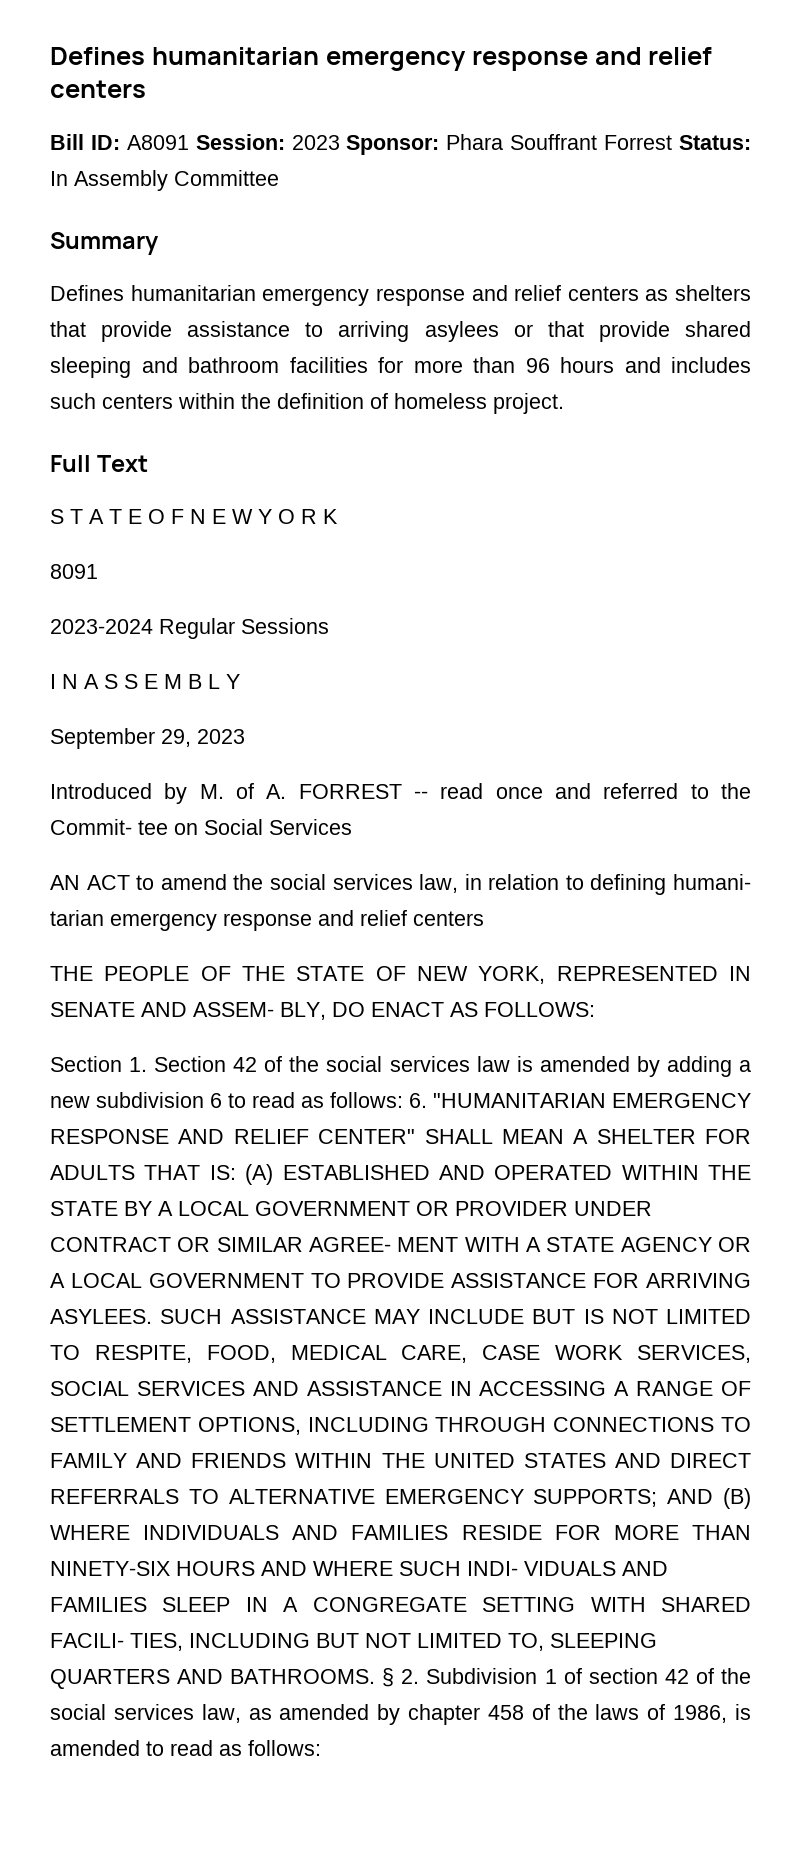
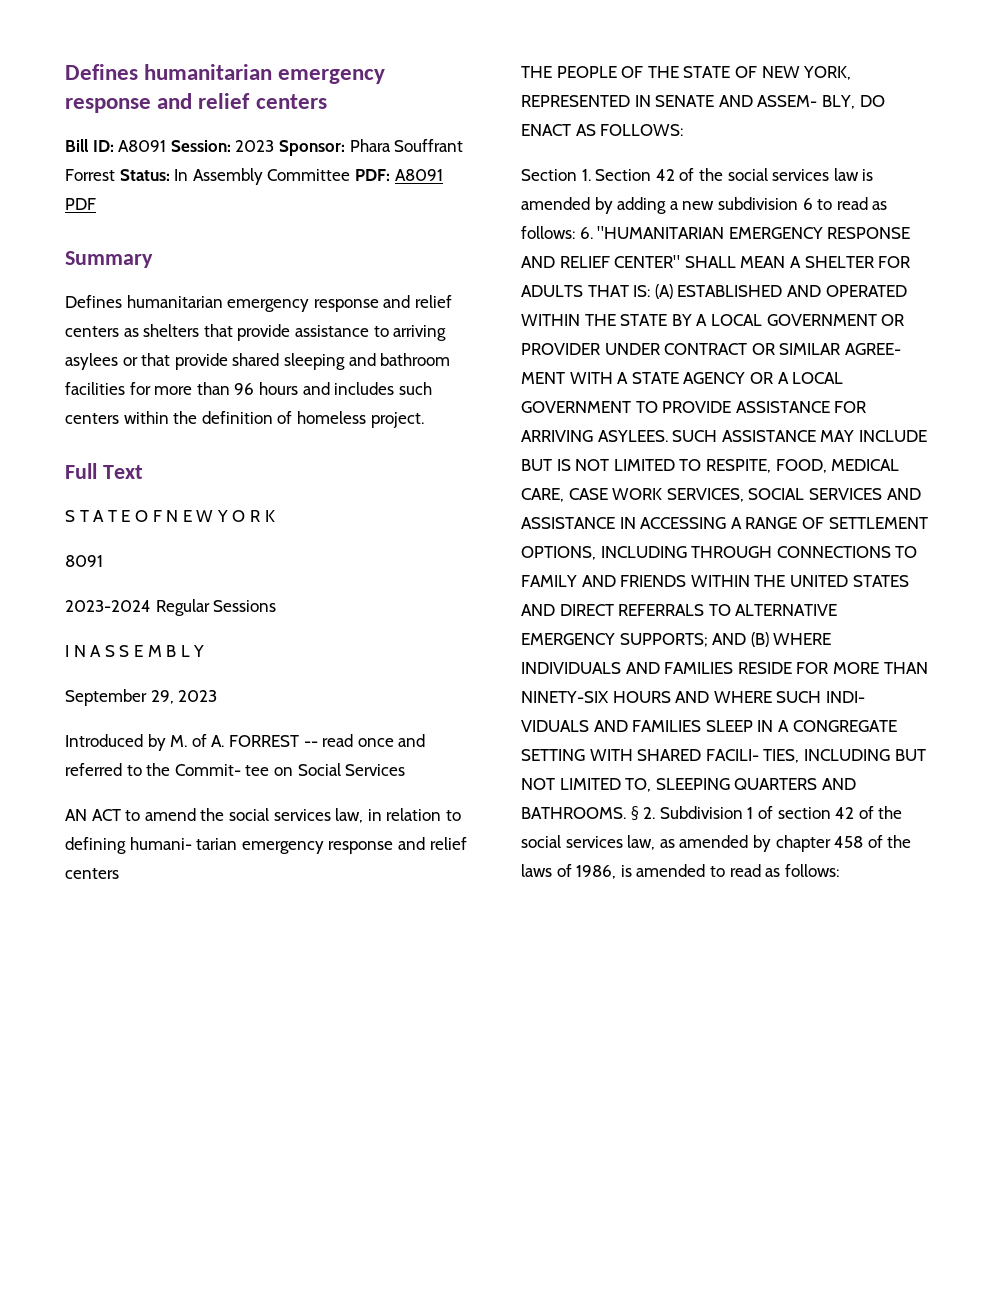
(279, 178) none -> [354,169,443,181] [65,198,96,210] PDF: A8091 PDF

